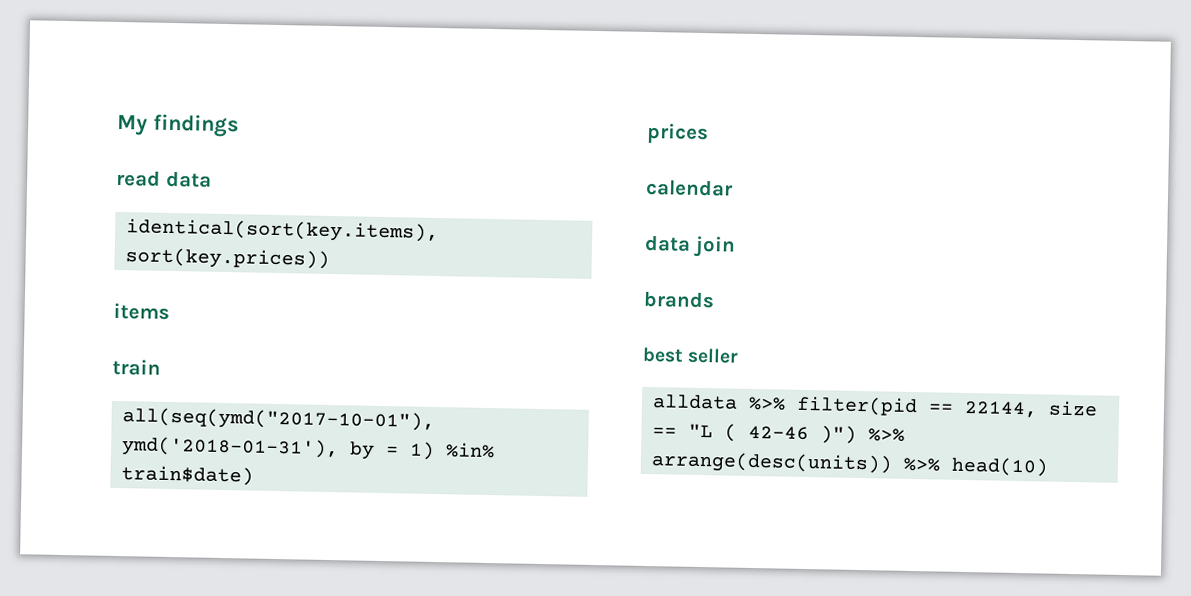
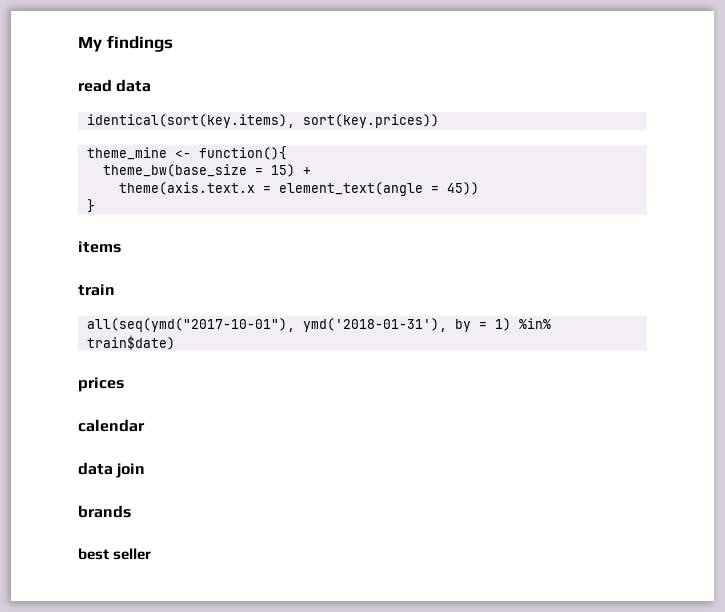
(331, 258) none -> [86,146,287,160] [102,164,311,177] [118,182,479,196] [86,199,95,213] // theme_mine <- function(){ // theme_bw(base_size = 15) + // theme(axis.text.x = element_text(angle = 45)) // }
[652,394,1099,418] [652,423,906,444] [651,451,1050,477] // alldata %>% filter(pid == 22144, size == "L ( 42-46 )") %>% arrange(desc(units)) %>% head(10) -> (152, 554) none

